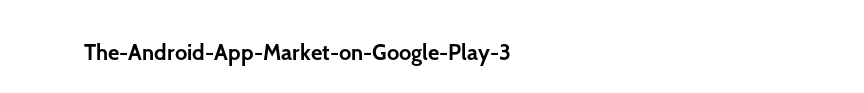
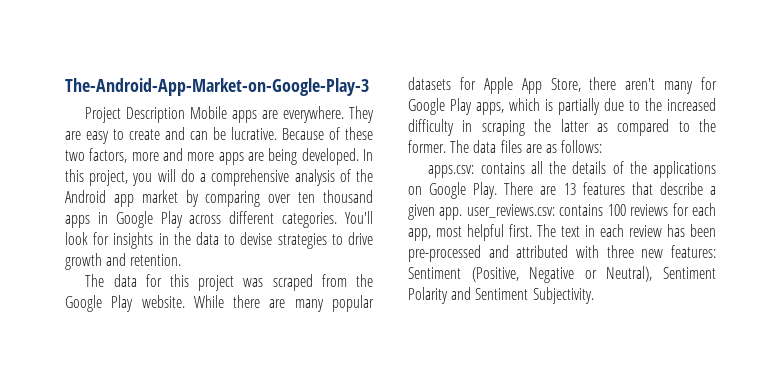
(511, 54) none -> [85,106,374,123] [65,127,373,144] [65,148,373,165] [65,169,373,186] [65,190,373,207] [65,211,373,228] [65,232,373,249] [65,253,182,270] [85,274,373,291] [65,295,374,312] [408,77,717,94] [408,98,716,115] [408,119,716,136] [408,140,603,153] [428,161,716,178] [408,182,716,199] [408,203,716,220] [408,224,716,241] [408,245,716,262] [408,266,716,283] [408,287,594,304] // Project Description Mobile apps are everywhere. They are easy to create and can be lucrative. Because of these two factors, more and more apps are being developed. In this project, you will do a comprehensive analysis of the Android app market by comparing over ten thousand apps in Google Play across different categories. You'll look for insights in the data to devise strategies to drive growth and retention. // The data for this project was scraped from the Google Play website. While there are many popular datasets for Apple App Store, there aren't many for Google Play apps, which is partially due to the increased difficulty in scraping the latter as compared to the former. The data files are as follows: // apps.csv: contains all the details of the applications on Google Play. There are 13 features that describe a given app. user_reviews.csv: contains 100 reviews for each app, most helpful first. The text in each review has been pre-processed and attributed with three new features: Sentiment (Positive, Negative or Neutral), Sentiment Polarity and Sentiment Subjectivity.

